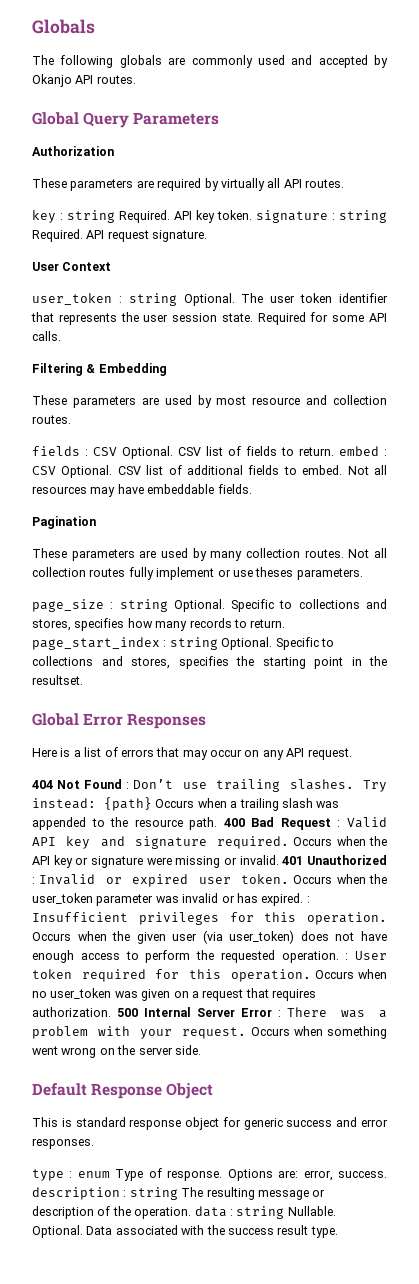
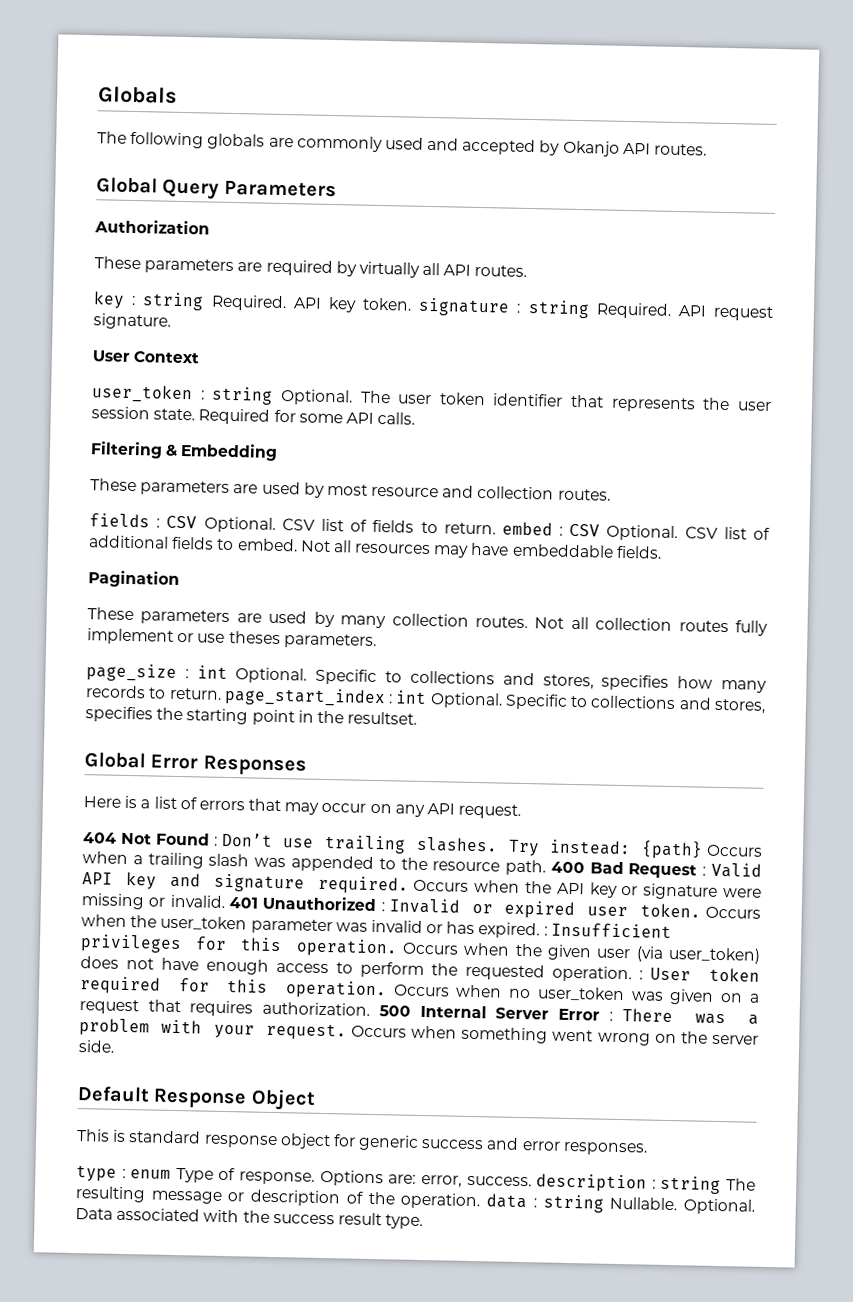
[119,599,168,612] string -> [196,665,228,679] int
[169,637,218,650] string -> [395,690,428,705] int

